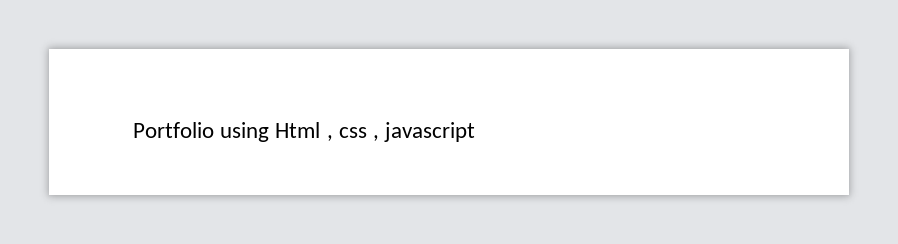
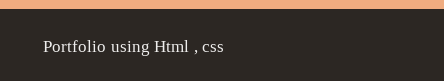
[373,122,476,142] , javascript -> (225, 48) none

